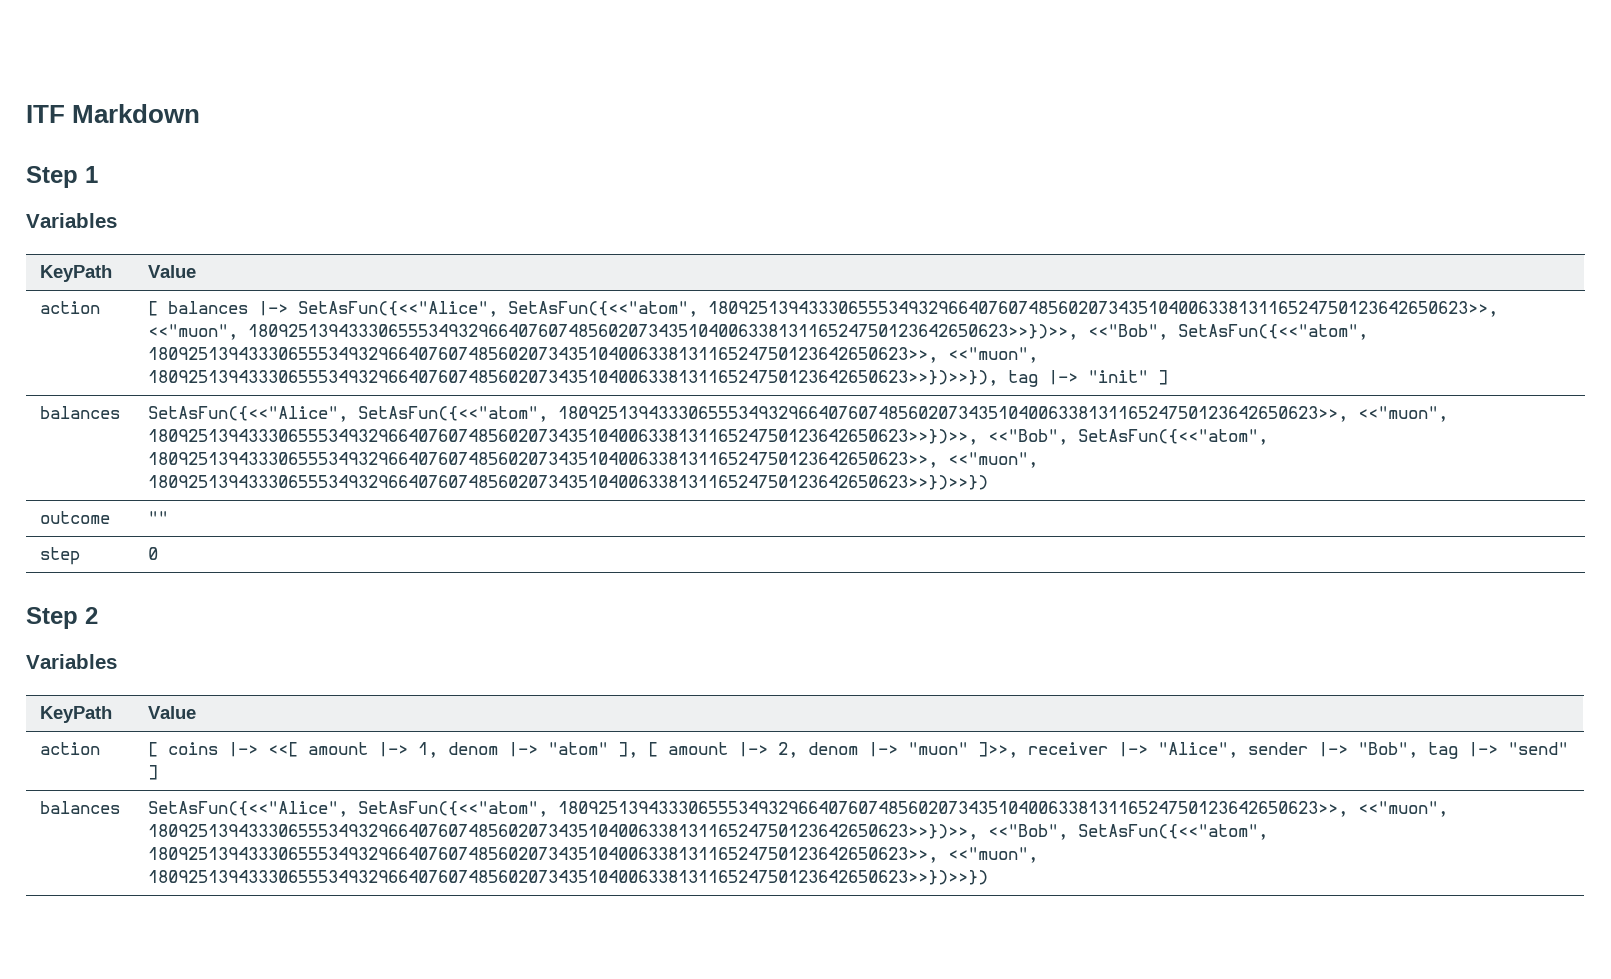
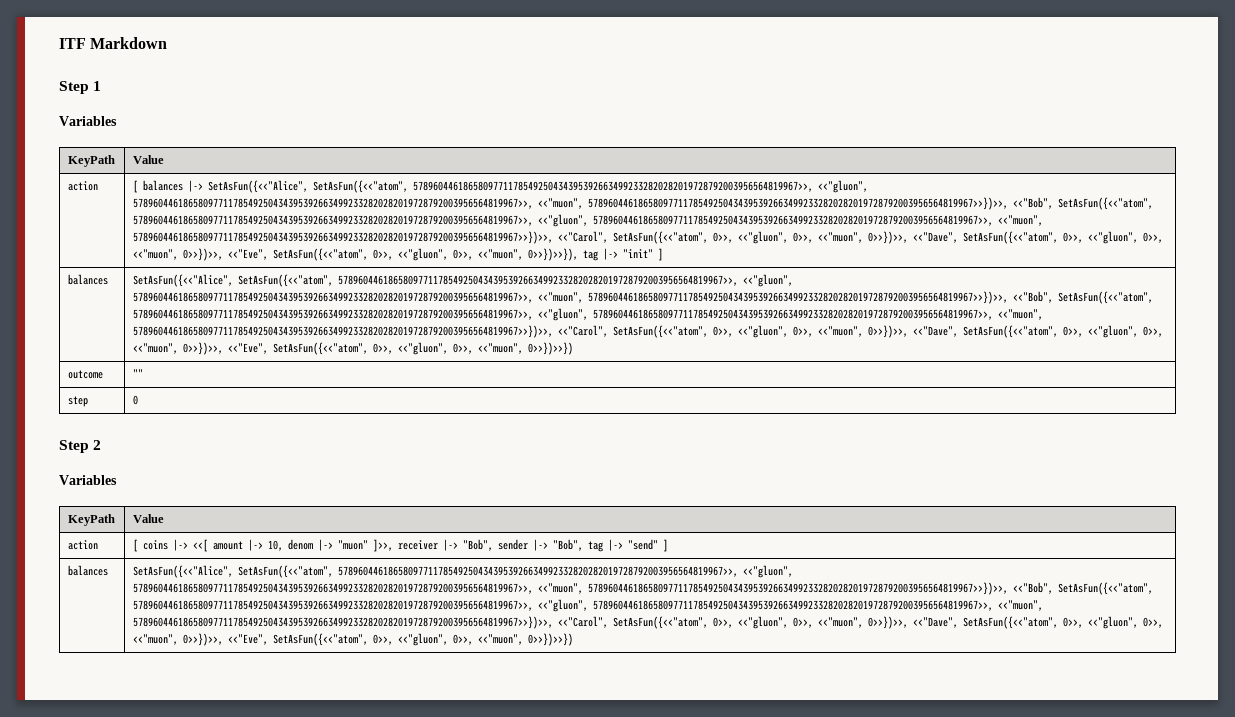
[707,301,1498,317] [147,324,1368,340] [147,347,1038,363] [147,370,998,386] 1809251394333065553493296640760748560207343510400633813116524750123642650623>>, <<"muon", 1809251394333065553493296640760748560207343510400633813116524750123642650623>>})>>, <<"Bob", SetAsFun({<<"atom", 1809251394333065553493296640760748560207343510400633813116524750123642650623>>, <<"muon", 1809251394333065553493296640760748560207343510400633813116524750123642650623>>})>>}), -> [412,180,868,193] [132,197,1153,210] [132,214,1043,227] [132,231,1163,244] [132,248,578,261] 57896044618658097711785492504343953926634992332820282019728792003956564819967>>, <<"gluon", 57896044618658097711785492504343953926634992332820282019728792003956564819967>>, <<"muon", 57896044618658097711785492504343953926634992332820282019728792003956564819967>>})>>, <<"Bob", SetAsFun({<<"atom", 57896044618658097711785492504343953926634992332820282019728792003956564819967>>, <<"gluon", 57896044618658097711785492504343953926634992332820282019728792003956564819967>>, <<"muon", 57896044618658097711785492504343953926634992332820282019728792003956564819967>>})>>, <<"Carol", SetAsFun({<<"atom", 0>>, <<"gluon", 0>>, <<"muon", 0>>})>>, <<"Dave", SetAsFun({<<"atom", 0>>, <<"gluon", 0>>, <<"muon", 0>>})>>, <<"Eve", SetAsFun({<<"atom", 0>>, <<"gluon", 0>>, <<"muon", 0>>})>>}),
[557,406,1448,422] [147,429,1268,445] [147,452,1038,468] [147,475,988,490] 1809251394333065553493296640760748560207343510400633813116524750123642650623>>, <<"muon", 1809251394333065553493296640760748560207343510400633813116524750123642650623>>})>>, <<"Bob", SetAsFun({<<"atom", 1809251394333065553493296640760748560207343510400633813116524750123642650623>>, <<"muon", 1809251394333065553493296640760748560207343510400633813116524750123642650623>>})>>}) -> [337,274,793,287] [132,291,1153,304] [132,308,1043,321] [132,325,1163,338] [132,342,573,355] 57896044618658097711785492504343953926634992332820282019728792003956564819967>>, <<"gluon", 57896044618658097711785492504343953926634992332820282019728792003956564819967>>, <<"muon", 57896044618658097711785492504343953926634992332820282019728792003956564819967>>})>>, <<"Bob", SetAsFun({<<"atom", 57896044618658097711785492504343953926634992332820282019728792003956564819967>>, <<"gluon", 57896044618658097711785492504343953926634992332820282019728792003956564819967>>, <<"muon", 57896044618658097711785492504343953926634992332820282019728792003956564819967>>})>>, <<"Carol", SetAsFun({<<"atom", 0>>, <<"gluon", 0>>, <<"muon", 0>>})>>, <<"Dave", SetAsFun({<<"atom", 0>>, <<"gluon", 0>>, <<"muon", 0>>})>>, <<"Eve", SetAsFun({<<"atom", 0>>, <<"gluon", 0>>, <<"muon", 0>>})>>})
[417,742,798,758] 1, denom |-> "atom" ], [ amount |-> 2, -> [267,540,283,551] 10,
[1157,742,1238,758] "Alice", -> [462,539,493,551] "Bob",
[557,801,1448,817] [147,824,1268,840] [147,847,1038,863] [147,870,988,885] 1809251394333065553493296640760748560207343510400633813116524750123642650623>>, <<"muon", 1809251394333065553493296640760748560207343510400633813116524750123642650623>>})>>, <<"Bob", SetAsFun({<<"atom", 1809251394333065553493296640760748560207343510400633813116524750123642650623>>, <<"muon", 1809251394333065553493296640760748560207343510400633813116524750123642650623>>})>>}) -> [337,565,793,578] [132,582,1153,595] [132,599,1043,612] [132,616,1163,629] [132,633,573,646] 57896044618658097711785492504343953926634992332820282019728792003956564819967>>, <<"gluon", 57896044618658097711785492504343953926634992332820282019728792003956564819967>>, <<"muon", 57896044618658097711785492504343953926634992332820282019728792003956564819967>>})>>, <<"Bob", SetAsFun({<<"atom", 57896044618658097711785492504343953926634992332820282019728792003956564819967>>, <<"gluon", 57896044618658097711785492504343953926634992332820282019728792003956564819967>>, <<"muon", 57896044618658097711785492504343953926634992332820282019728792003956564819967>>})>>, <<"Carol", SetAsFun({<<"atom", 0>>, <<"gluon", 0>>, <<"muon", 0>>})>>, <<"Dave", SetAsFun({<<"atom", 0>>, <<"gluon", 0>>, <<"muon", 0>>})>>, <<"Eve", SetAsFun({<<"atom", 0>>, <<"gluon", 0>>, <<"muon", 0>>})>>})

